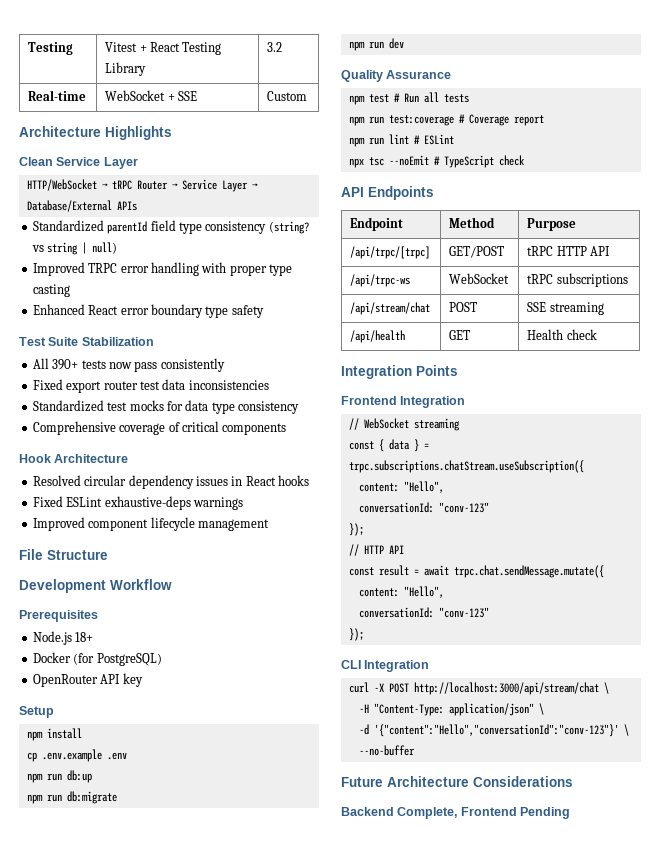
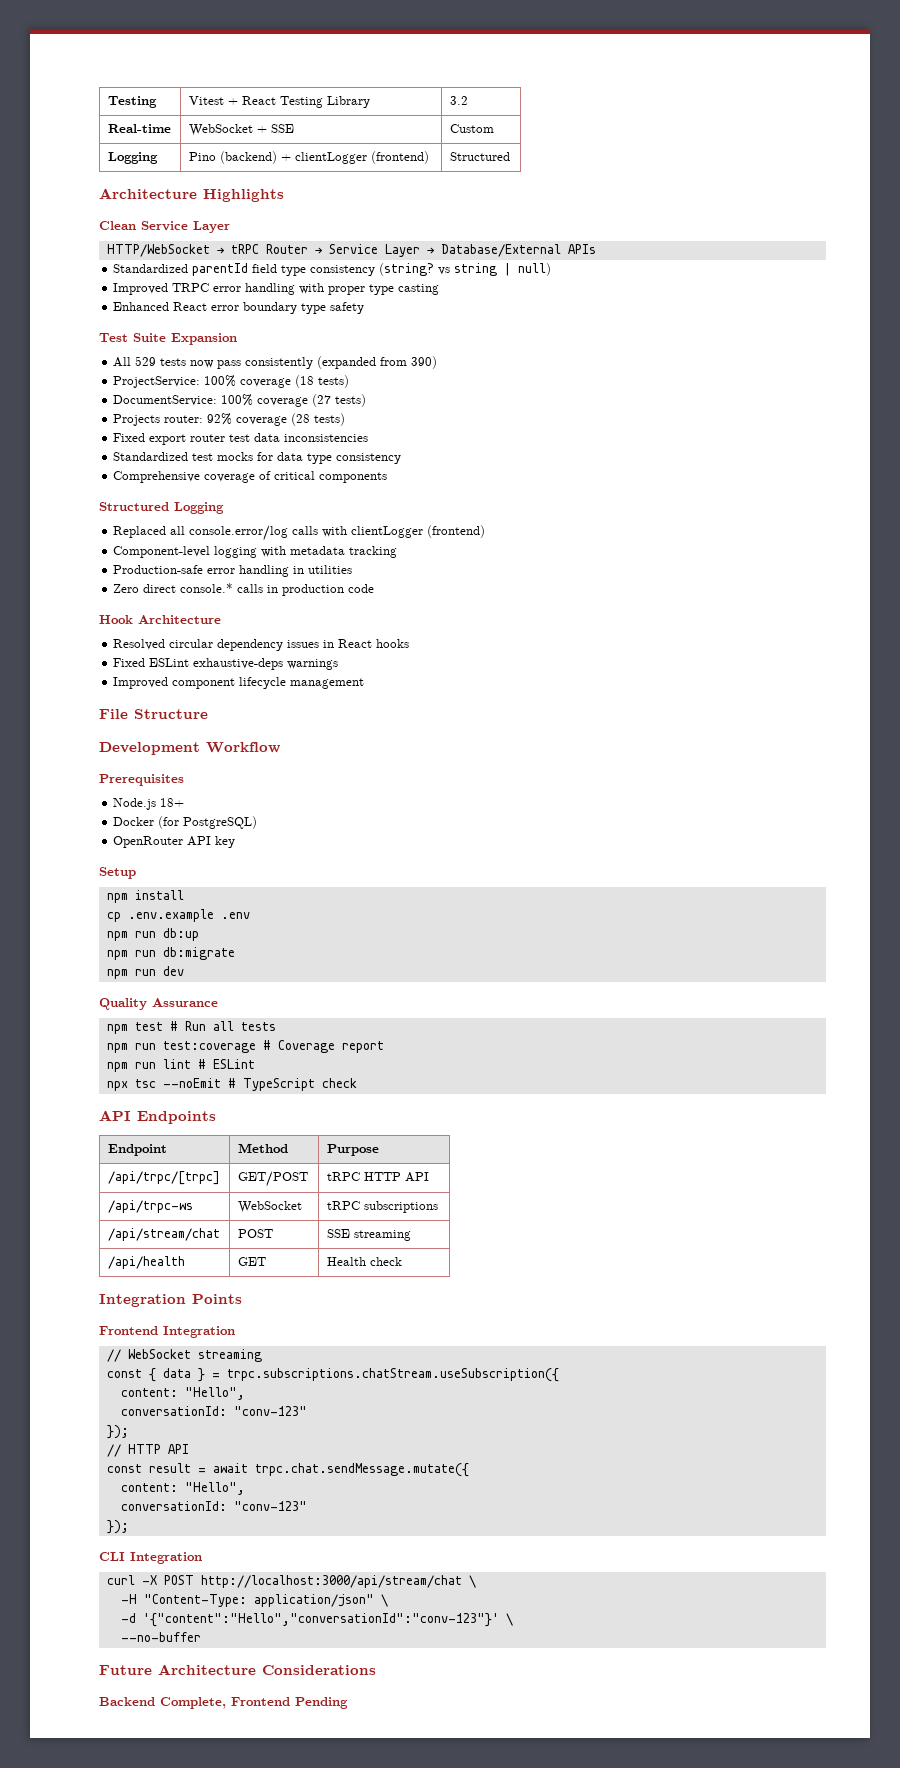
(308, 96) none -> [107,152,158,164] [188,151,429,164] [449,152,510,161] // Logging | Pino (backend) + clientLogger (frontend) | Structured
[81,337,154,346] Stabilization -> [171,333,237,345] Expansion
[52,359,79,370] 390+ -> [135,356,157,366] 529
(225, 365) none -> [317,356,438,369] [113,375,350,388] [113,394,367,407] [113,413,346,426] (expanded from 390) // ProjectService: 100% coverage (18 tests) // DocumentService: 100% coverage (27 tests) // Projects router: 92% coverage (28 tests)
(287, 429) none -> [99,502,224,514] [113,525,486,541] [113,546,398,558] [113,565,353,577] [113,583,375,596] // Structured Logging // Replaced all console.error/log calls with clientLogger (frontend) // Component-level logging with metadata tracking // Production-safe error handling in utilities // Zero direct console.* calls in production code

